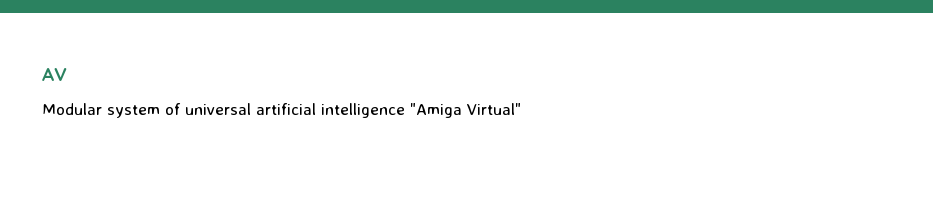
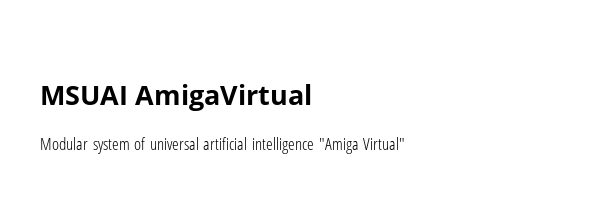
[42,67,67,81] AV -> [40,84,313,111] MSUAI AmigaVirtual

